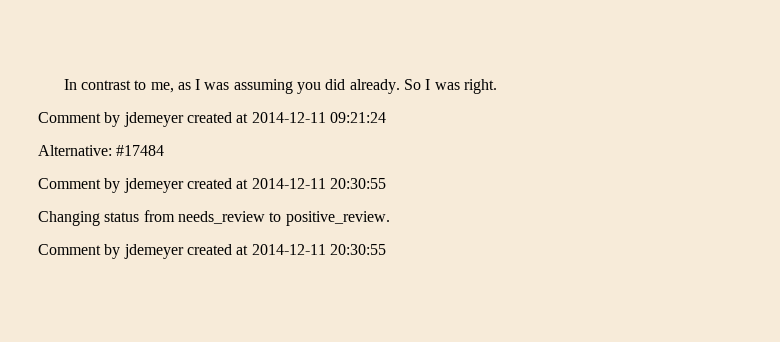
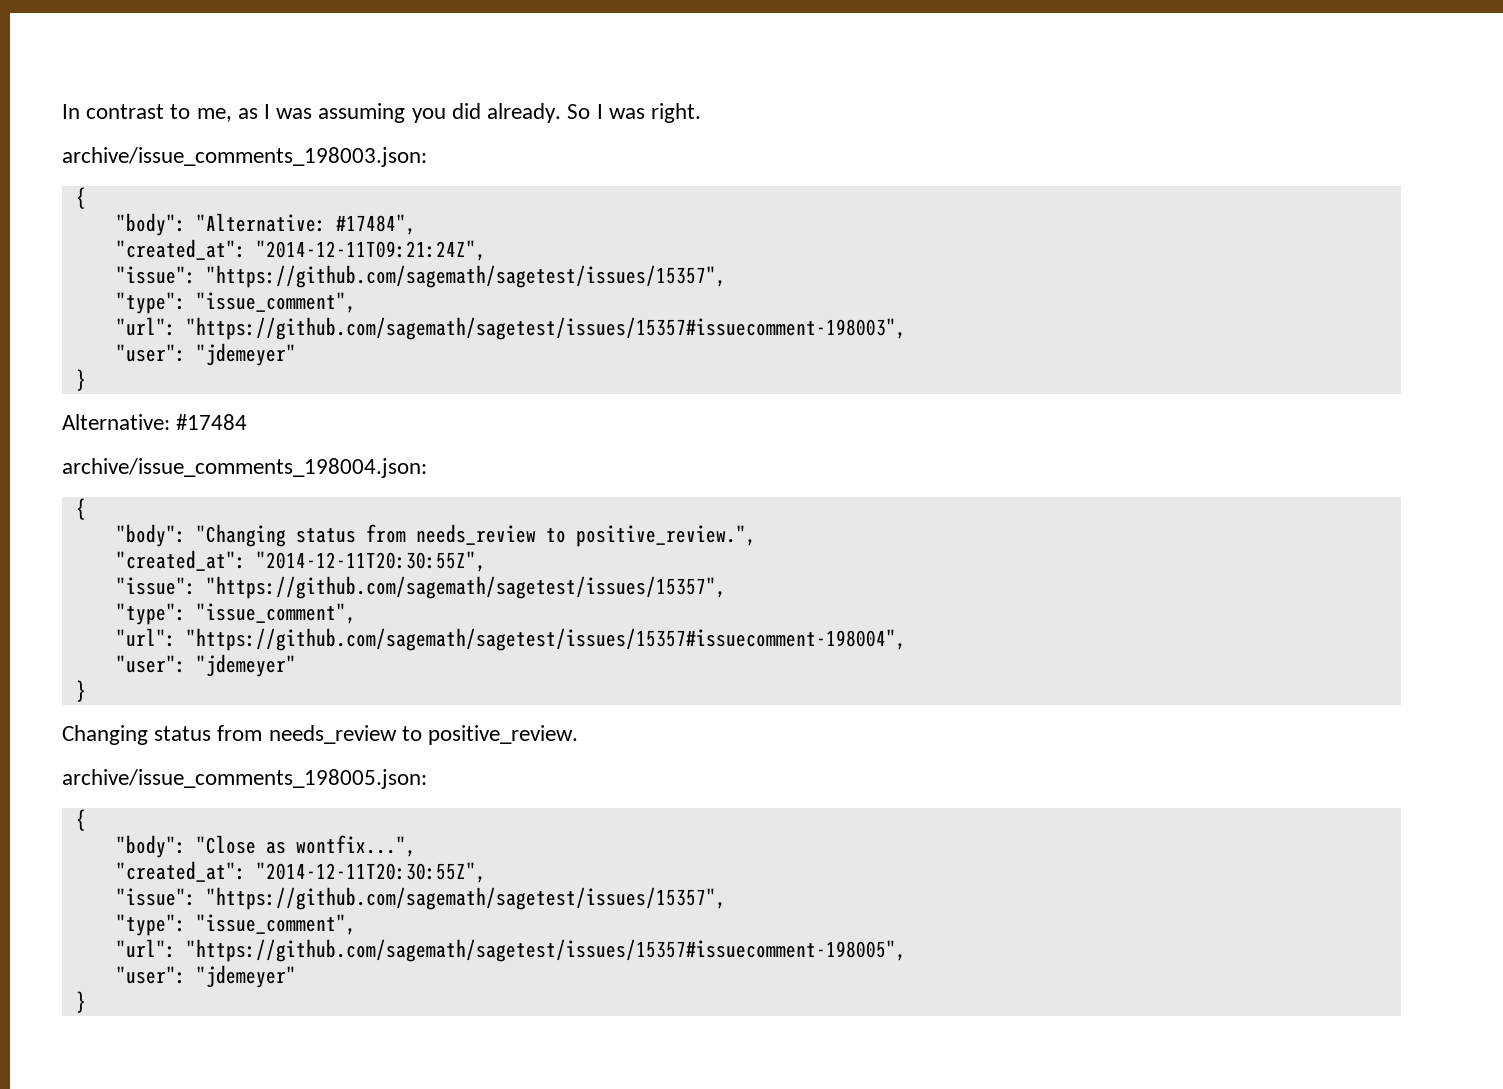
[38,112,386,127] [38,145,165,156] [38,178,386,193] Comment by jdemeyer created at 2014-12-11 09:21:24 // Alternative: #17484 // Comment by jdemeyer created at 2014-12-11 20:30:55 -> [62,147,427,167] [75,187,86,209] [115,213,416,236] [115,239,486,261] [115,265,726,288] [115,292,356,314] [115,317,906,340] [115,343,296,366] [75,369,86,391] [62,414,248,430] [62,458,427,478] [75,498,86,520] [115,524,756,547] [115,550,486,572] [115,576,726,599] [115,603,356,625] [115,628,906,651] [115,654,296,677] [75,680,86,702] archive/issue_comments_198003.json: // { // "body": "Alternative: #17484", // "created_at": "2014-12-11T09:21:24Z", // "issue": "https://github.com/sagemath/sagetest/issues/15357", // "type": "issue_comment", // "url": "https://github.com/sagemath/sagetest/issues/15357#issuecomment-198003", // "user": "jdemeyer" // } // Alternative: #17484 // archive/issue_comments_198004.json: // { // "body": "Changing status from needs_review to positive_review.", // "created_at": "2014-12-11T20:30:55Z", // "issue": "https://github.com/sagemath/sagetest/issues/15357", // "type": "issue_comment", // "url": "https://github.com/sagemath/sagetest/issues/15357#issuecomment-198004", // "user": "jdemeyer" // }
[38,244,386,259] Comment by jdemeyer created at 2014-12-11 20:30:55 -> [62,769,427,789] [75,809,86,831] [115,835,416,858] [115,861,486,883] [115,887,726,910] [115,914,356,936] [115,939,906,962] [115,965,296,988] [75,991,86,1013] archive/issue_comments_198005.json: // { // "body": "Close as wontfix...", // "created_at": "2014-12-11T20:30:55Z", // "issue": "https://github.com/sagemath/sagetest/issues/15357", // "type": "issue_comment", // "url": "https://github.com/sagemath/sagetest/issues/15357#issuecomment-198005", // "user": "jdemeyer" // }

